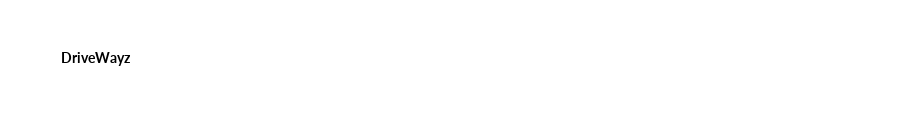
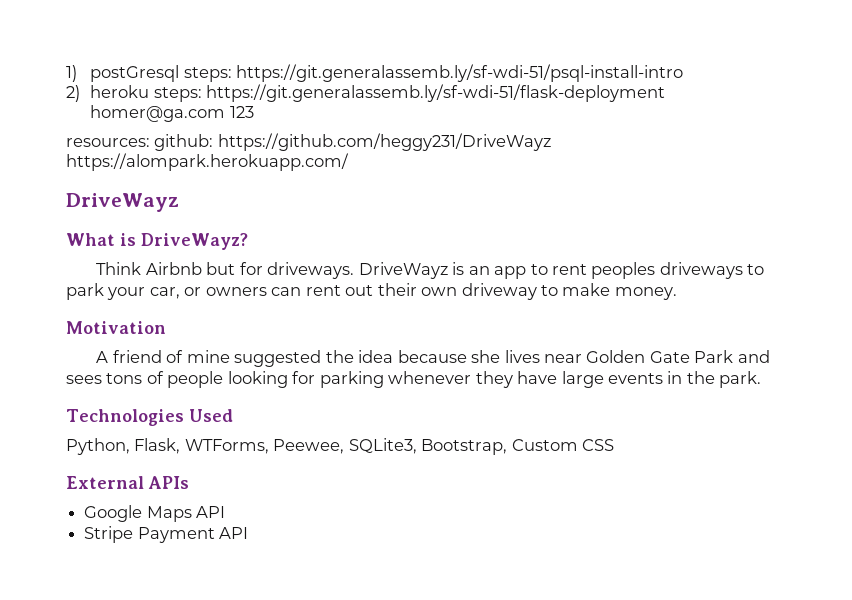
[61,52,131,66] DriveWayz -> [66,64,683,82] [66,84,665,102] [90,105,254,122] [66,133,551,151] [66,153,349,171] [66,193,179,212] [66,233,248,250] [96,262,765,279] [66,283,677,300] [66,321,166,334] [96,350,770,367] [66,371,762,388] [66,409,233,426] [66,438,615,455] [66,476,189,489] [84,505,226,522] [84,526,249,543] 1) postGresql steps: https://git.generalassemb.ly/sf-wdi-51/psql-install-intro // 2) heroku steps: https://git.generalassemb.ly/sf-wdi-51/flask-deployment homer@ga.com 123 // resources: github: https://github.com/heggy231/DriveWayz https://alompark.herokuapp.com/ // DriveWayz // What is DriveWayz? // Think Airbnb but for driveways. DriveWayz is an app to rent peoples driveways to park your car, or owners can rent out their own driveway to make money. // Motivation // A friend of mine suggested the idea because she lives near Golden Gate Park and sees tons of people looking for parking whenever they have large events in the park. // Technologies Used // Python, Flask, WTForms, Peewee, SQLite3, Bootstrap, Custom CSS // External APIs // Google Maps API // Stripe Payment API

